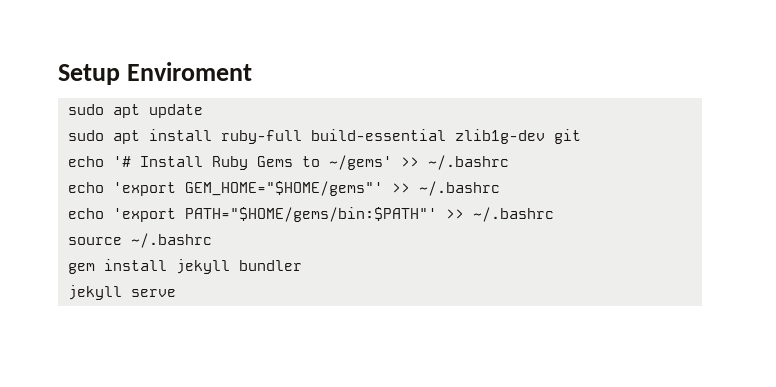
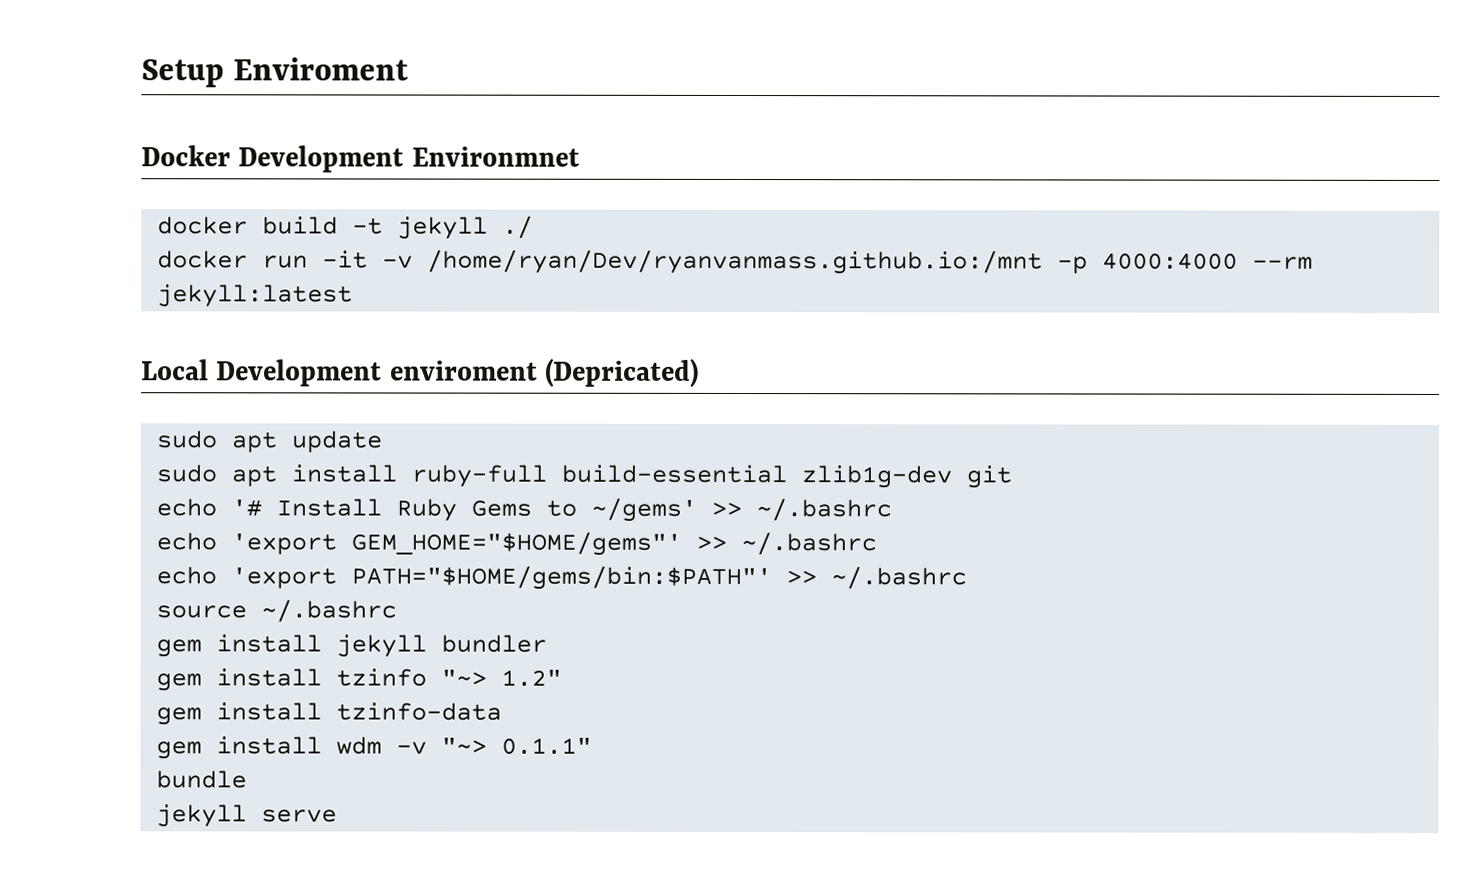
(252, 71) none -> [141,145,580,173] [156,215,533,240] [156,249,1313,275] [156,284,353,308] [141,358,700,388] // Docker Development Environmnet // docker build -t jekyll ./ // docker run -it -v /home/ryan/Dev/ryanvanmass.github.io:/mnt -p 4000:4000 --rm jekyll:latest // Local Development enviroment (Depricated)
(303, 265) none -> [155,668,562,692] [155,702,502,726] [155,736,592,760] [155,770,247,789] // gem install tzinfo "~> 1.2" // gem install tzinfo-data // gem install wdm -v "~> 0.1.1" // bundle

